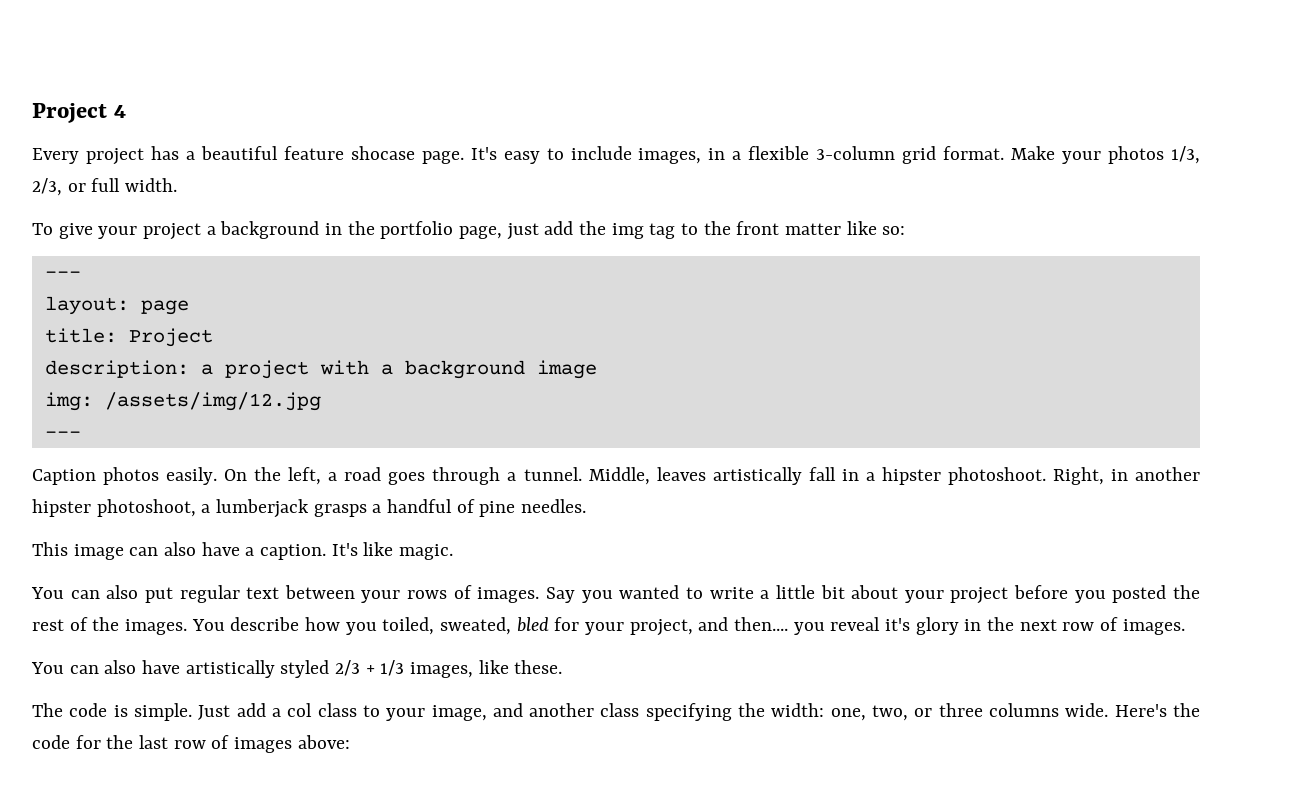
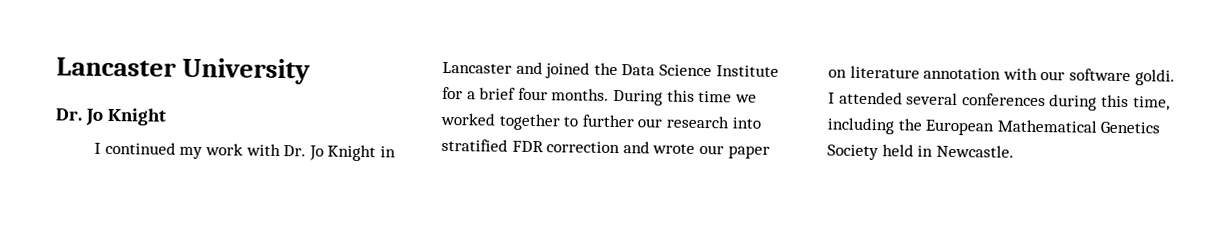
[32,103,126,123] [32,146,1201,165] [32,178,178,196] [32,221,906,240] [44,271,81,278] [44,296,189,315] [44,328,213,347] [44,360,597,379] [44,392,321,411] [44,431,81,438] [32,467,1200,485] [32,499,587,518] [32,542,454,560] [31,585,1201,604] [32,617,1185,636] [31,660,563,678] [32,703,1201,721] [32,735,350,753] Project 4 // Every project has a beautiful feature shocase page. It's easy to include images, in a flexible 3-column grid format. Make your photos 1/3, 2/3, or full width. // To give your project a background in the portfolio page, just add the img tag to the front matter like so: // --- // layout: page // title: Project // description: a project with a background image // img: /assets/img/12.jpg // --- // Caption photos easily. On the left, a road goes through a tunnel. Middle, leaves artistically fall in a hipster photoshoot. Right, in another hipster photoshoot, a lumberjack grasps a handful of pine needles. // This image can also have a caption. It's like magic. // You can also put regular text between your rows of images. Say you wanted to write a little bit about your project before you posted the rest of the images. You describe how you toiled, sweated, bled for your project, and then.... you reveal it's glory in the next row of images. // You can also have artistically styled 2/3 + 1/3 images, like these. // The code is simple. Just add a col class to your image, and another class specifying the width: one, two, or three columns wide. Here's the code for the last row of images above: -> [56,57,312,85] [55,107,168,126] [94,141,396,162] [442,61,779,79] [442,86,757,106] [440,112,761,131] [441,138,770,159] [828,65,1175,86] [828,91,1170,111] [827,117,1161,136] [827,144,1014,161] Lancaster University // Dr. Jo Knight // I continued my work with Dr. Jo Knight in Lancaster and joined the Data Science Institute for a brief four months. During this time we worked together to further our research into stratified FDR correction and wrote our paper on literature annotation with our software goldi. I attended several conferences during this time, including the European Mathematical Genetics Society held in Newcastle.

